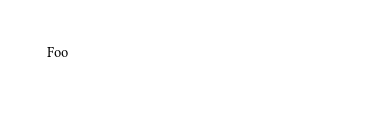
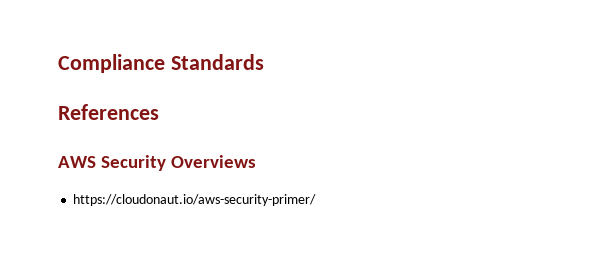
[47,46,68,57] Foo -> [58,54,264,73] [58,104,159,120] [58,155,257,171] [73,194,317,206] Compliance Standards // References // AWS Security Overviews // https://cloudonaut.io/aws-security-primer/

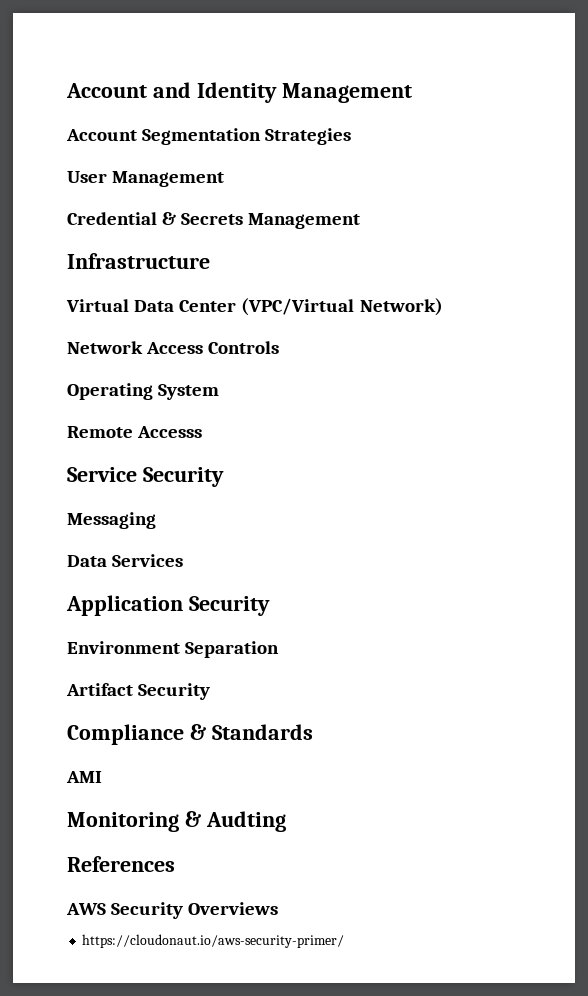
[58,54,264,73] Compliance Standards -> [66,82,412,103] [66,128,352,145] [67,171,225,187] [67,212,361,229] [67,253,210,269] [66,298,443,316] [67,341,280,354] [67,383,220,400] [67,426,203,438] [67,467,224,487] [67,512,156,529] [67,554,184,567] [66,595,270,616] [67,641,280,658] [66,683,211,700] [67,724,313,745] [66,771,102,783] [67,811,286,832] Account and Identity Management // Account Segmentation Strategies // User Management // Credential & Secrets Management // Infrastructure // Virtual Data Center (VPC/Virtual Network) // Network Access Controls // Operating System // Remote Accesss // Service Security // Messaging // Data Services // Application Security // Environment Separation // Artifact Security // Compliance & Standards // AMI // Monitoring & Audting

